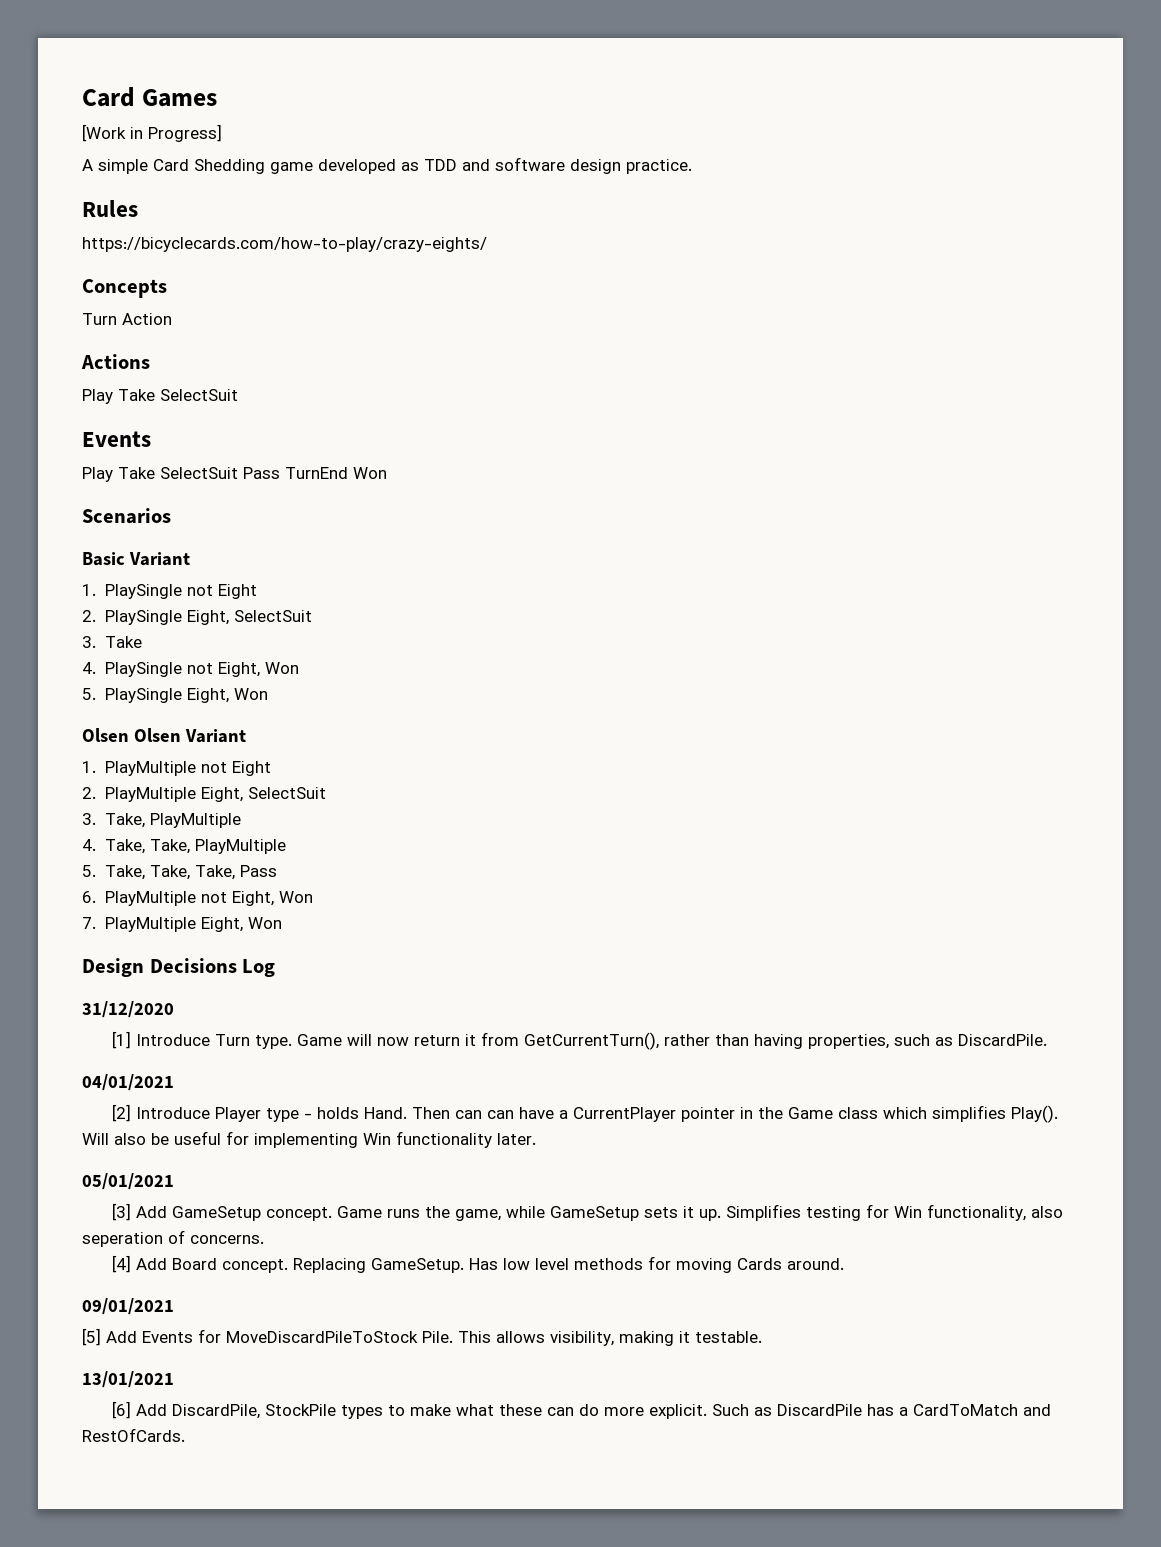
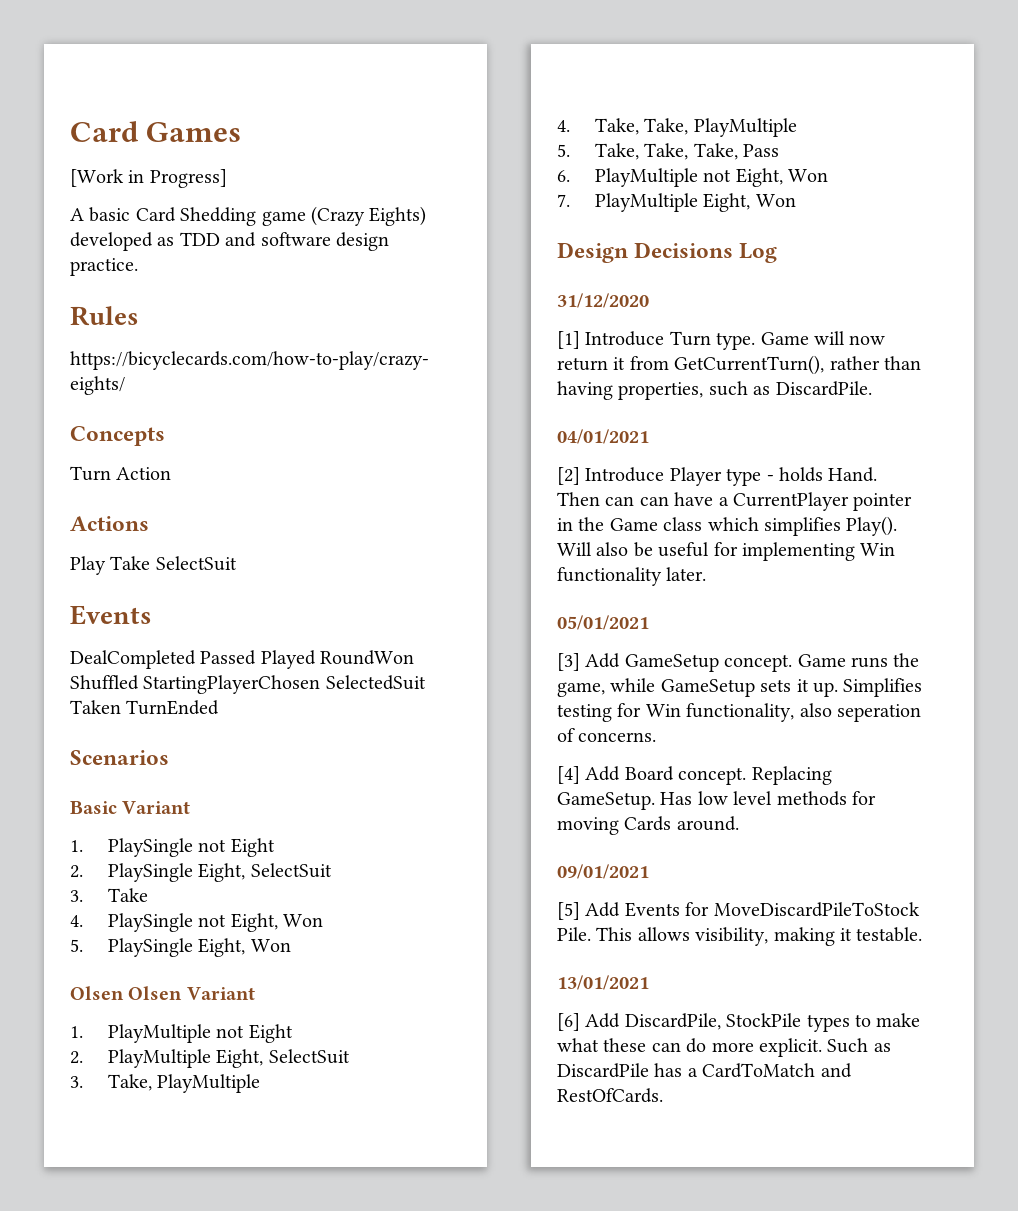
[98,159,148,174] simple -> [89,207,131,222] basic
(313, 168) none -> [311,206,427,226] (Crazy Eights)
[82,467,387,482] Play Take SelectSuit Pass TurnEnd Won -> [70,650,415,669] [70,675,426,694] [70,700,220,715] DealCompleted Passed Played RoundWon Shuffled StartingPlayerChosen SelectedSuit Taken TurnEnded

